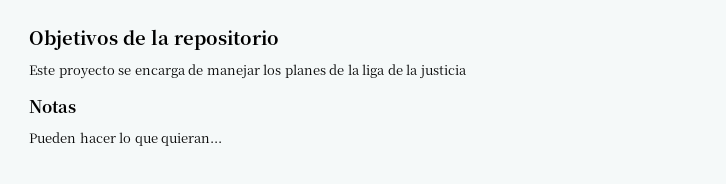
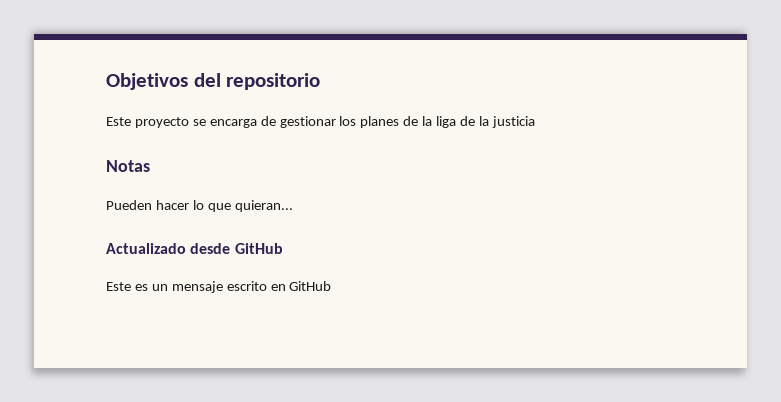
[123,29,169,45] de la -> [193,73,221,87] del
[206,65,260,79] manejar -> [279,116,336,128] gestionar
(223, 139) none -> [106,243,283,254] [106,281,332,293] // Actualizado desde GitHub // Este es un mensaje escrito en GitHub

